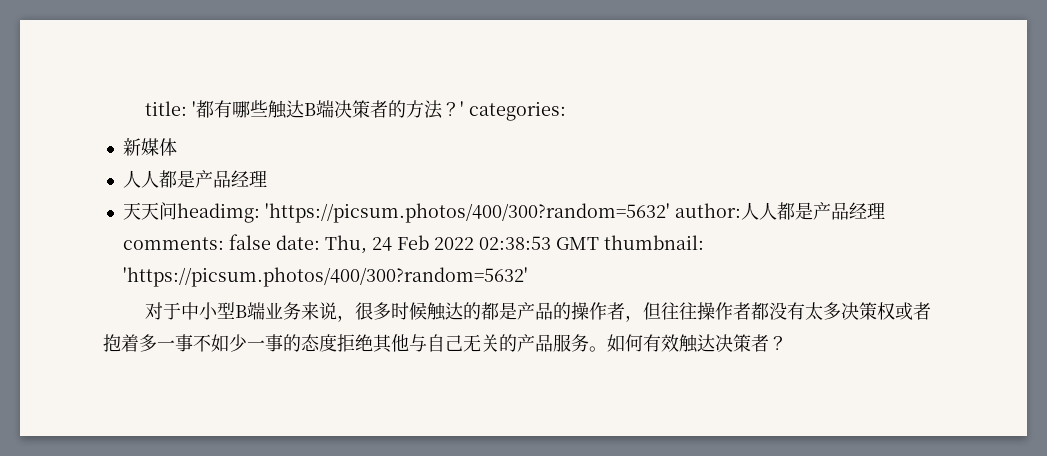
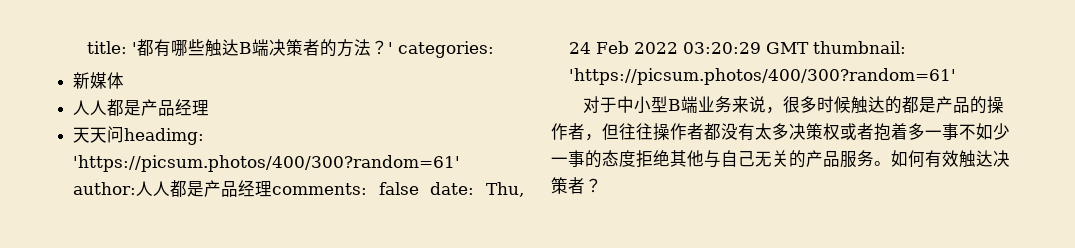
[264,203,670,223] 'https://picsum.photos/400/300?random=5632' -> [73,155,461,172] 'https://picsum.photos/400/300?random=61'
[478,236,551,250] 02:38:53 -> [683,42,762,54] 03:20:29
[122,267,528,287] 'https://picsum.photos/400/300?random=5632' -> [569,68,957,85] 'https://picsum.photos/400/300?random=61'

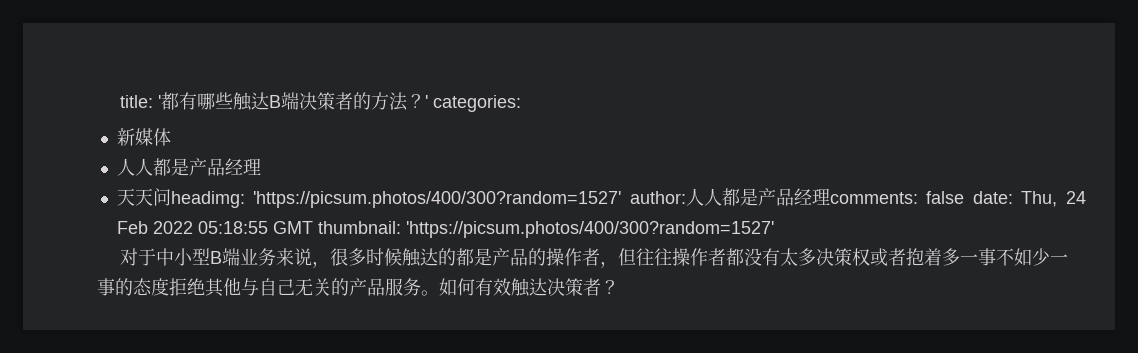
[73,155,461,172] 'https://picsum.photos/400/300?random=61' -> [253,191,622,208] 'https://picsum.photos/400/300?random=1527'
[683,42,762,54] 03:20:29 -> [197,221,268,234] 05:18:55
[569,68,957,85] 'https://picsum.photos/400/300?random=61' -> [405,221,774,238] 'https://picsum.photos/400/300?random=1527'

